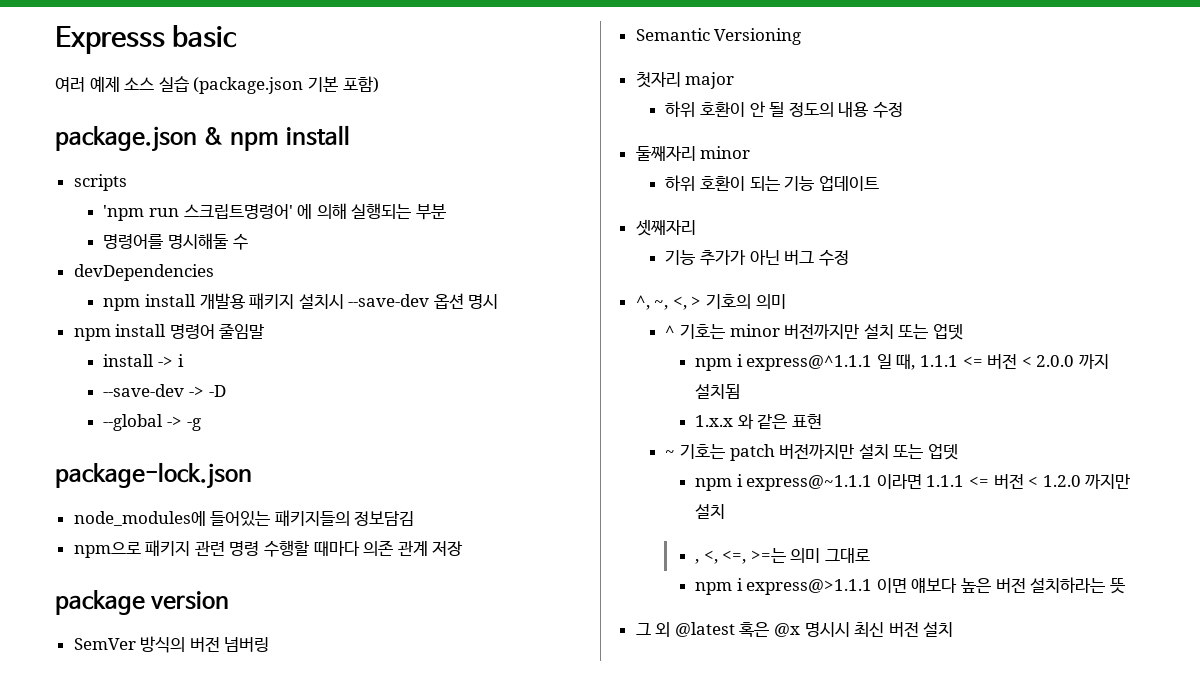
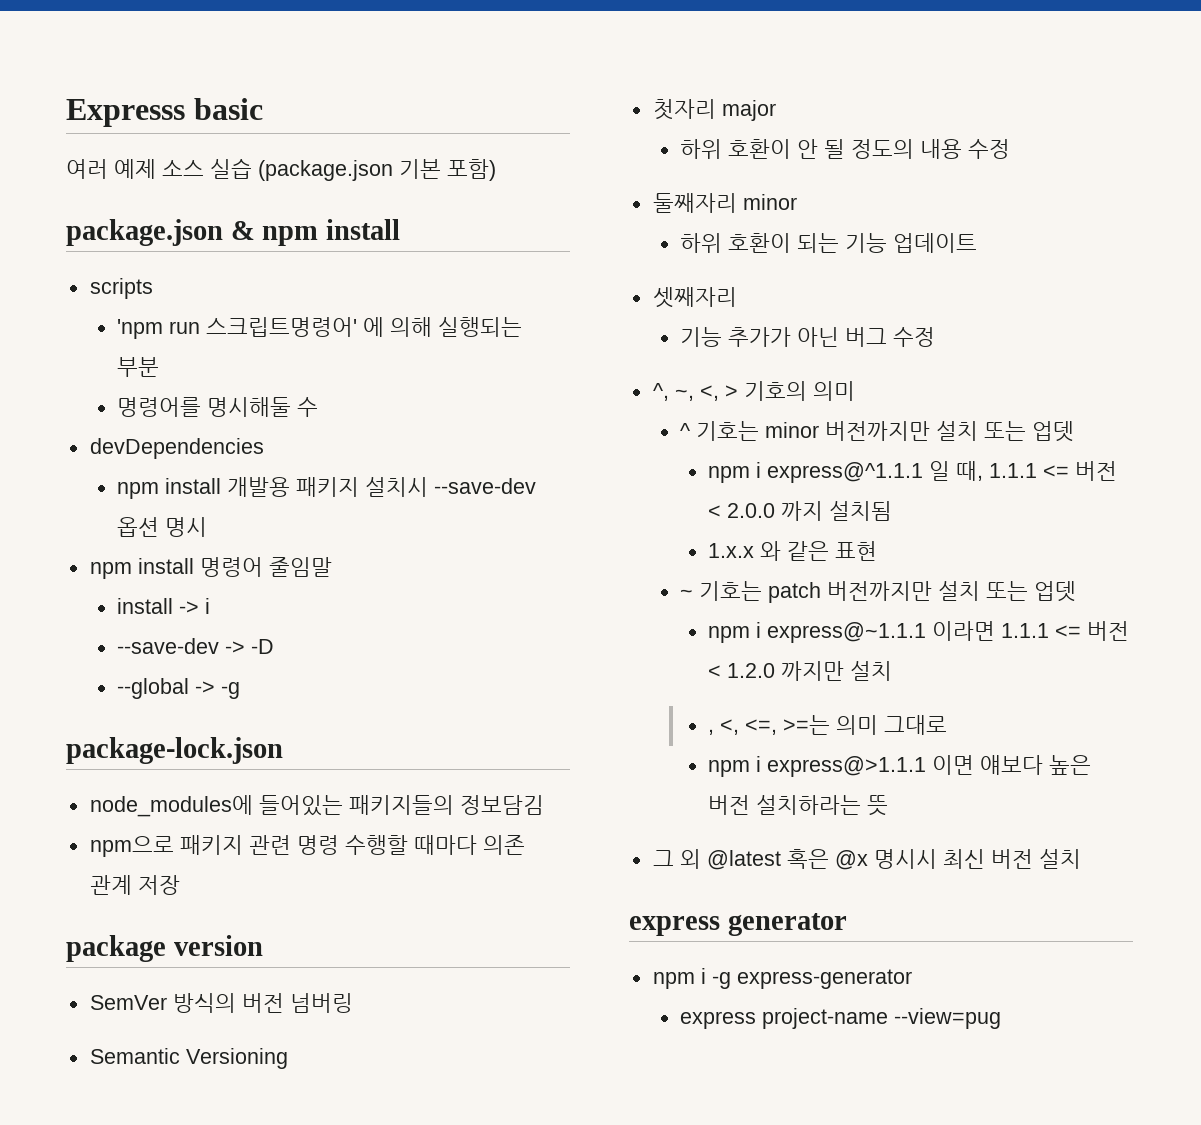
(954, 629) none -> [629,913,847,936] [652,968,912,989] [680,1008,1002,1029] // express generator // npm i -g express-generator // express project-name --view=pug

